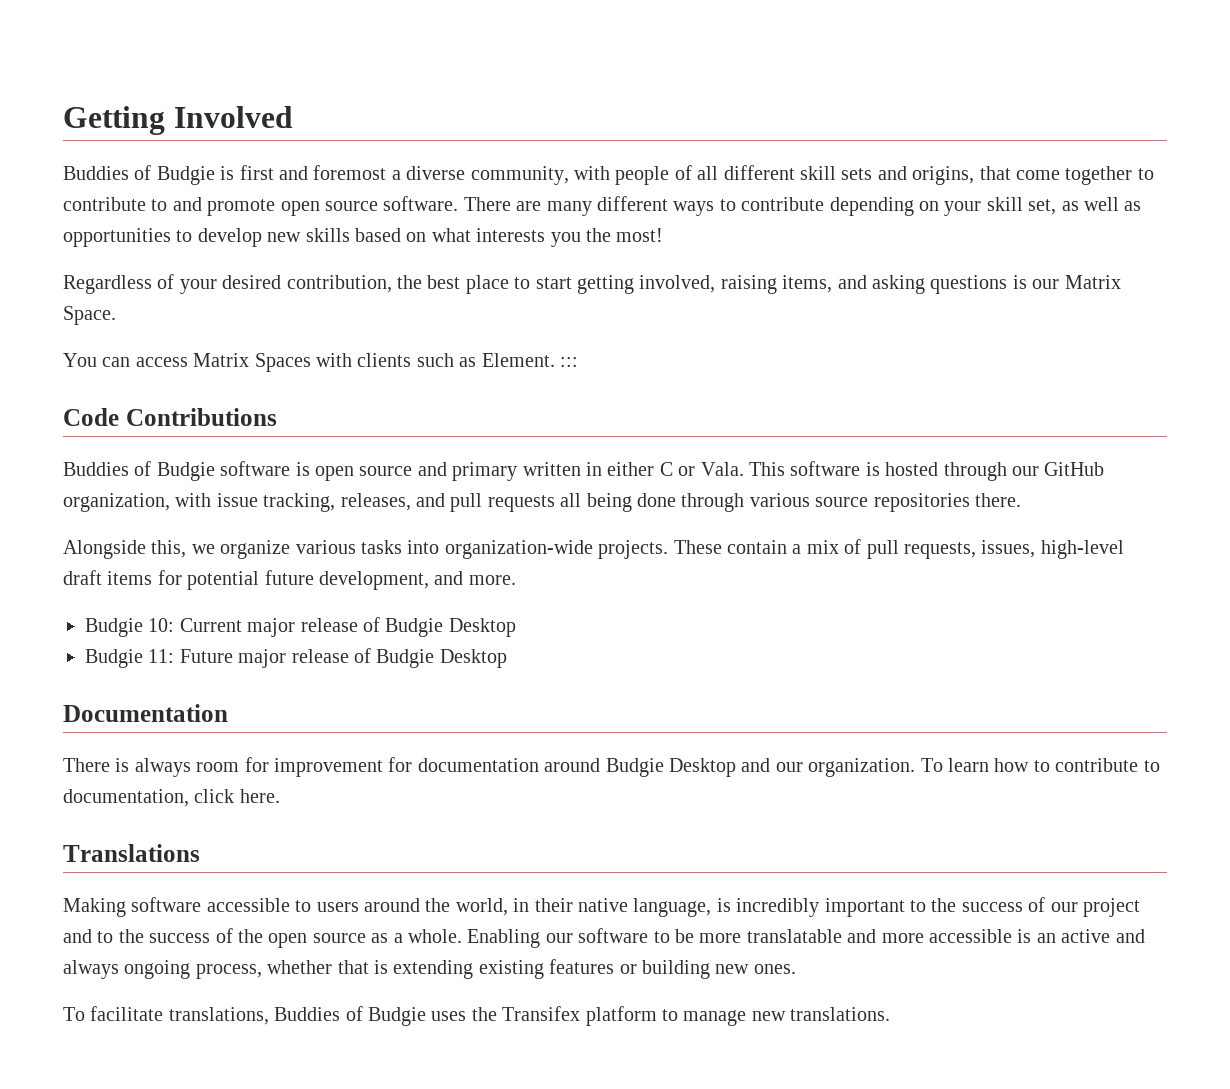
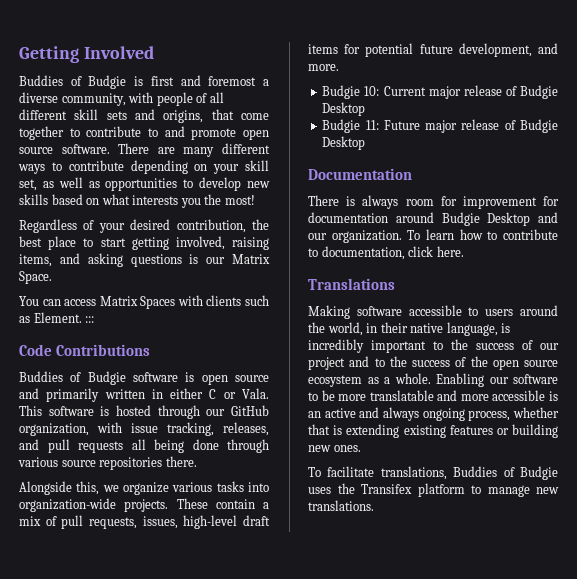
[452,462,518,481] primary -> [46,388,100,402] primarily
(366, 938) none -> [308,375,362,387] ecosystem

